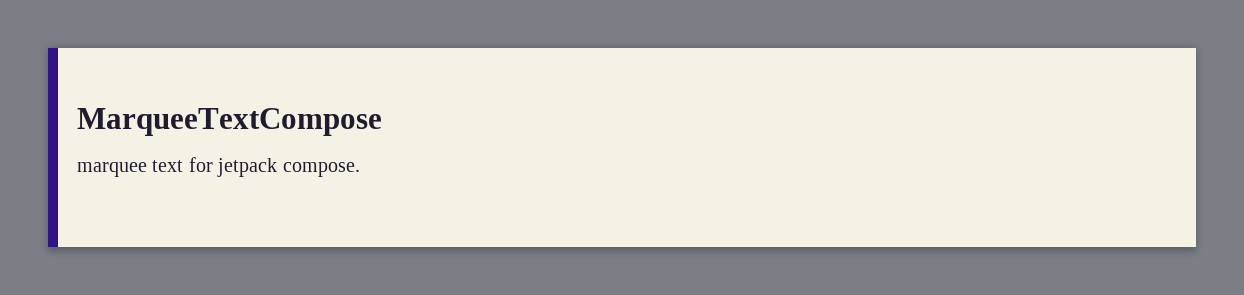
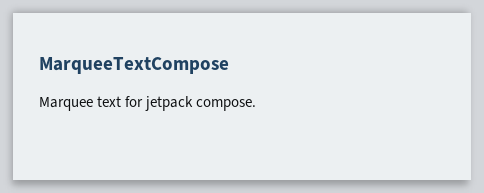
[77,162,147,177] marquee -> [39,97,93,111] Marquee

